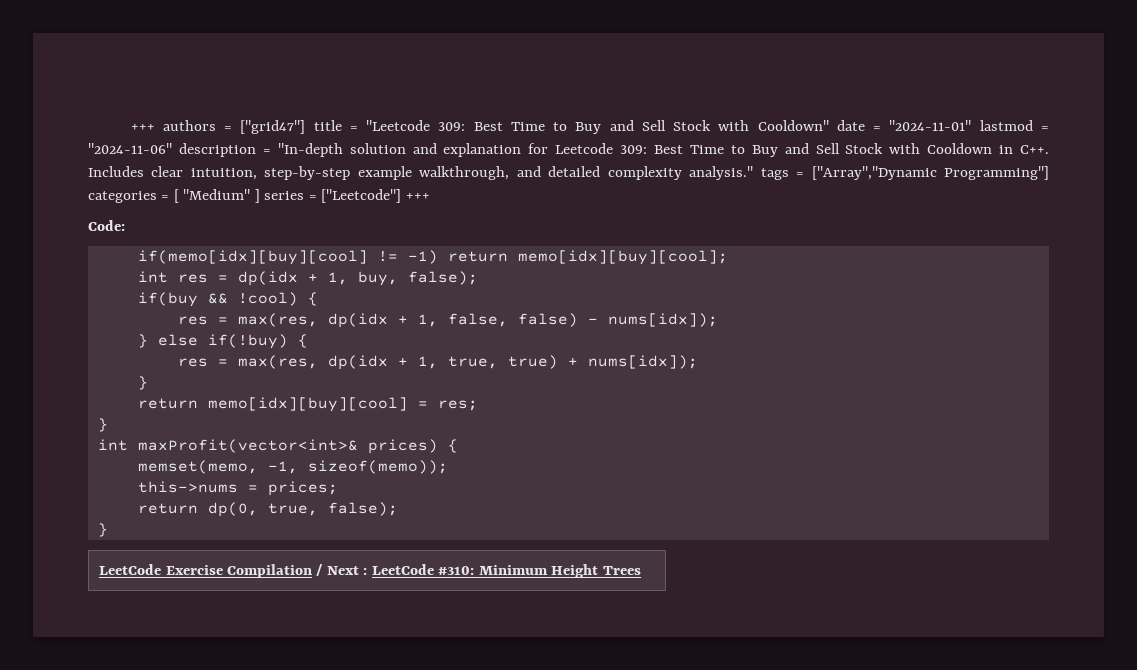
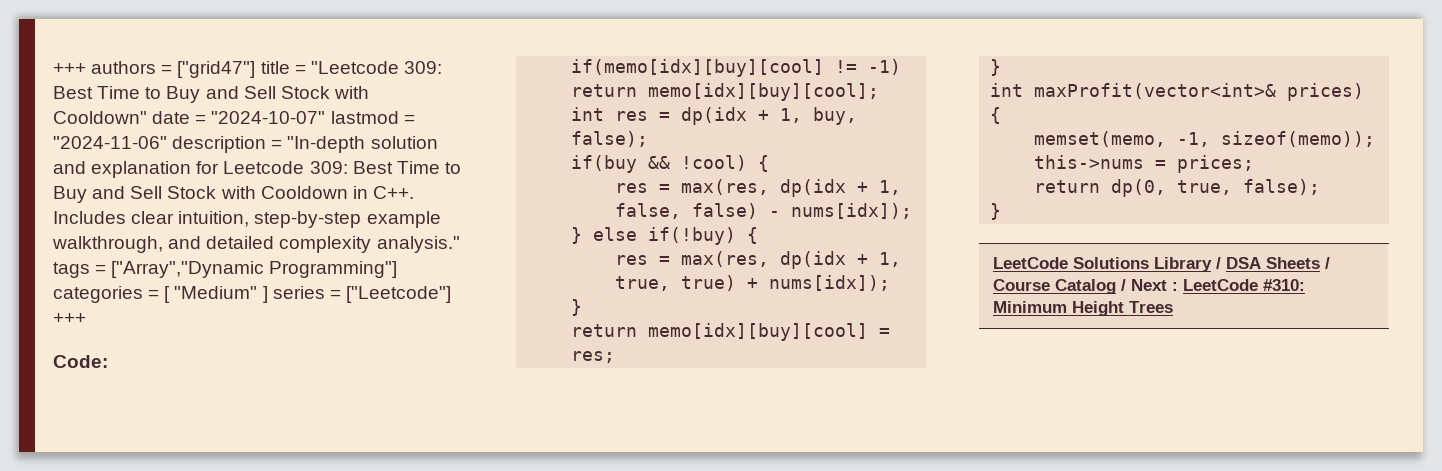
[889,120,972,131] "2024-11-01" -> [211,111,326,124] "2024-10-07"
[165,564,312,578] Exercise Compilation -> [1072,257,1330,272] [992,279,1116,294] Solutions Library / DSA Sheets / Course Catalog

